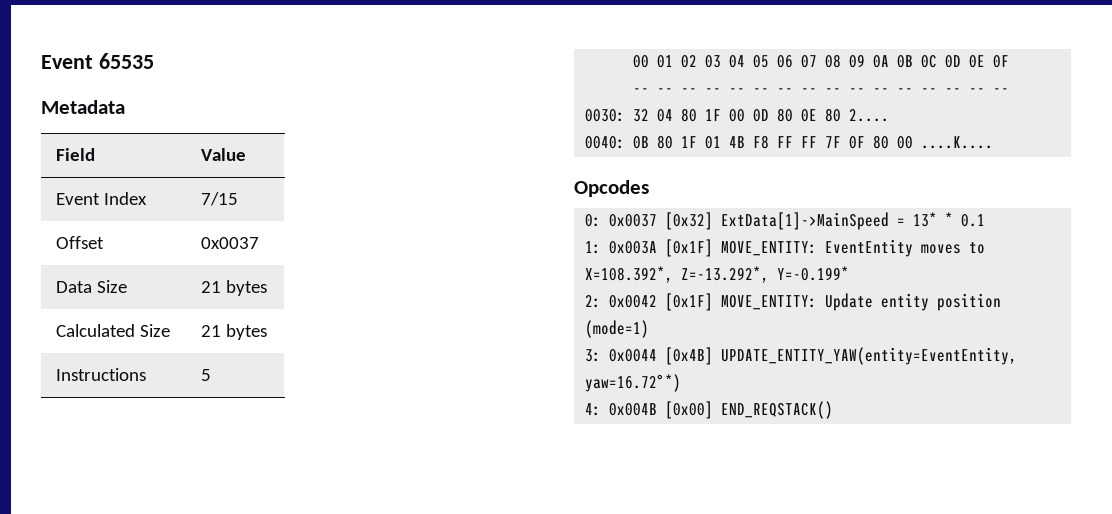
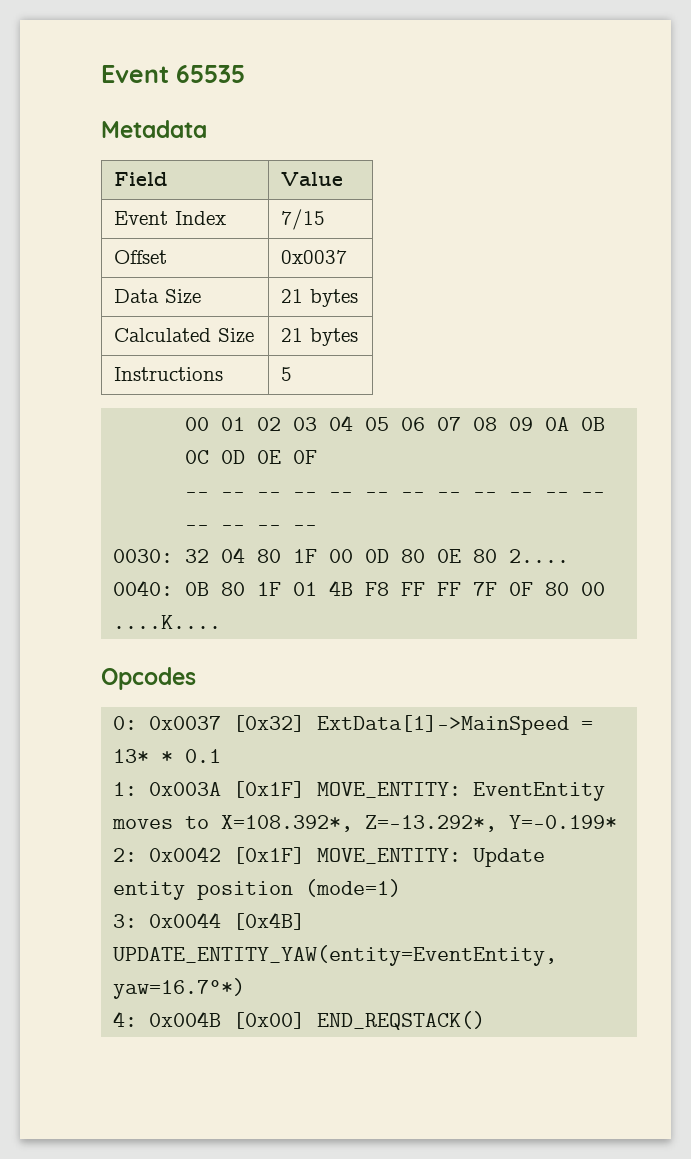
[585,374,682,392] yaw=16.72°*) -> [113,978,246,999] yaw=16.7°*)

